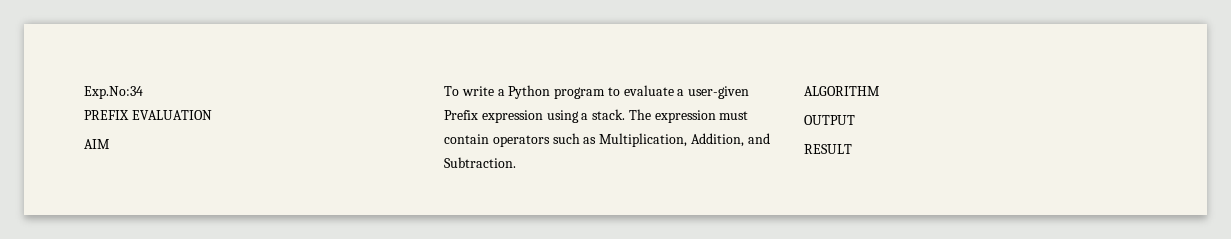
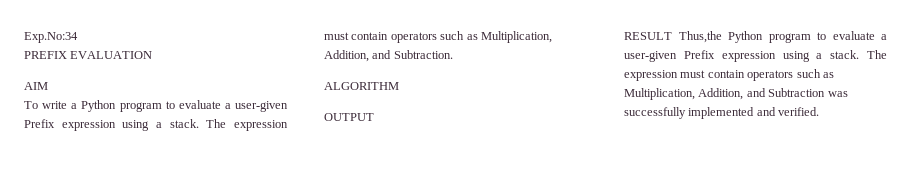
(852, 149) none -> [678,31,887,43] [624,50,887,62] [624,69,834,81] [624,88,848,100] [624,107,820,119] Thus,the Python program to evaluate a user-given Prefix expression using a stack. The expression must contain operators such as Multiplication, Addition, and Subtraction was successfully implemented and verified.

